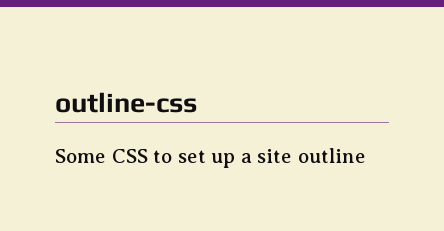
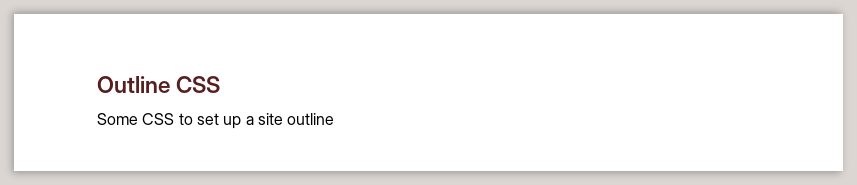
[55,92,197,113] outline-css -> [97,76,221,93] Outline CSS

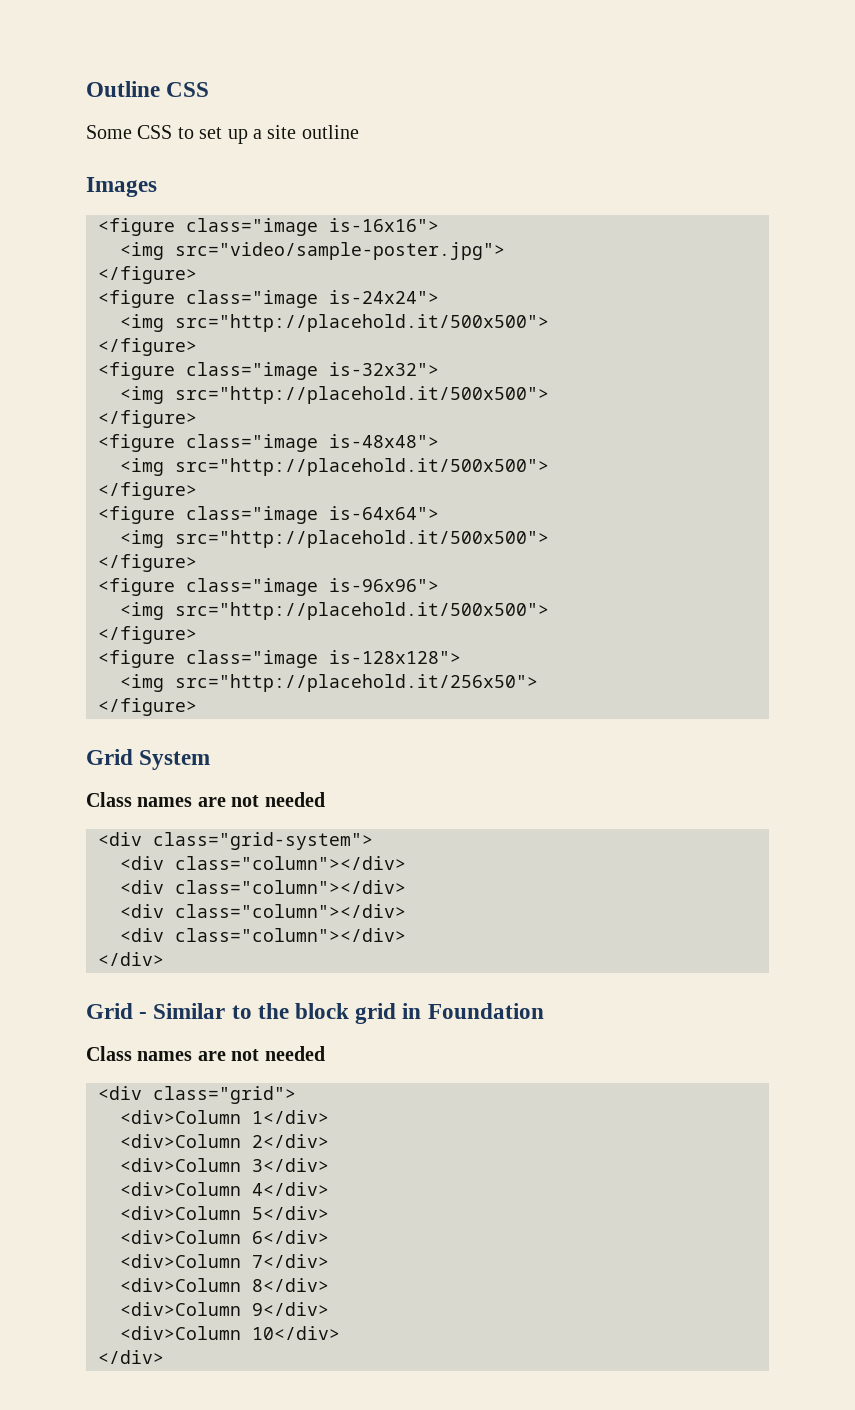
(335, 119) none -> [86,177,157,197] [98,218,439,236] [120,242,505,260] [98,266,197,284] [98,290,439,308] [120,314,549,332] [98,338,197,356] [98,362,439,380] [120,386,549,404] [98,410,197,428] [98,434,439,452] [120,458,549,476] [98,482,197,500] [98,506,439,524] [120,530,549,548] [98,554,197,572] [98,578,439,596] [120,602,549,620] [98,626,197,644] [98,650,461,668] [120,674,538,692] [98,698,197,716] [86,749,211,770] [86,792,325,807] [98,832,373,850] [120,856,406,870] [120,880,406,894] [120,904,406,918] [120,928,406,942] [98,952,164,966] [86,1003,544,1024] [86,1046,325,1061] [98,1086,296,1104] [120,1110,329,1124] [120,1134,329,1148] [120,1158,329,1172] [120,1182,329,1196] [120,1206,329,1220] [120,1230,329,1244] [120,1254,329,1268] [120,1278,329,1292] [120,1302,329,1316] [120,1326,340,1340] [98,1350,164,1364] // Images // <figure class="image is-16x16"> // <img src="video/sample-poster.jpg"> // </figure> // <figure class="image is-24x24"> // <img src="http://placehold.it/500x500"> // </figure> // <figure class="image is-32x32"> // <img src="http://placehold.it/500x500"> // </figure> // <figure class="image is-48x48"> // <img src="http://placehold.it/500x500"> // </figure> // <figure class="image is-64x64"> // <img src="http://placehold.it/500x500"> // </figure> // <figure class="image is-96x96"> // <img src="http://placehold.it/500x500"> // </figure> // <figure class="image is-128x128"> // <img src="http://placehold.it/256x50"> // </figure> // Grid System // Class names are not needed // <div class="grid-system"> // <div class="column"></div> // <div class="column"></div> // <div class="column"></div> // <div class="column"></div> // </div> // Grid - Similar to the block grid in Foundation // Class names are not needed // <div class="grid"> // <div>Column 1</div> // <div>Column 2</div> // <div>Column 3</div> // <div>Column 4</div> // <div>Column 5</div> // <div>Column 6</div> // <div>Column 7</div> // <div>Column 8</div> // <div>Column 9</div> // <div>Column 10</div> // </div>

